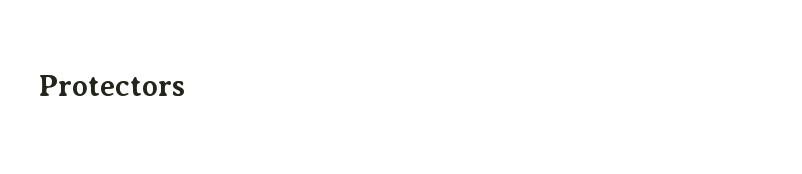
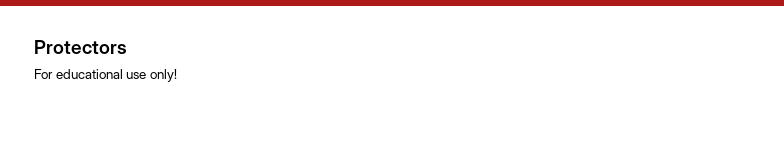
(185, 85) none -> [34,69,177,82] // For educational use only!

